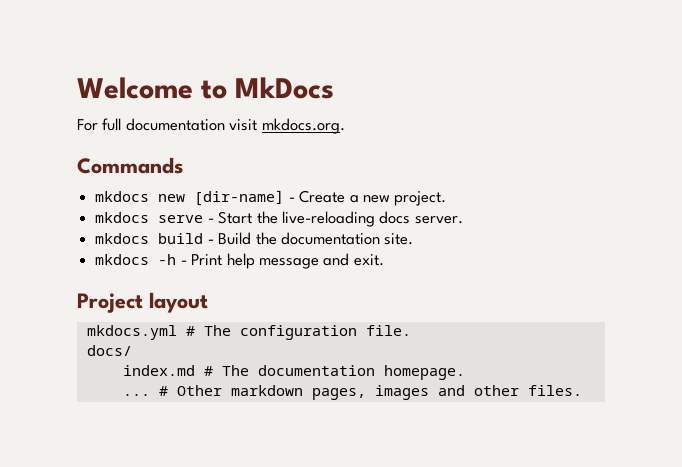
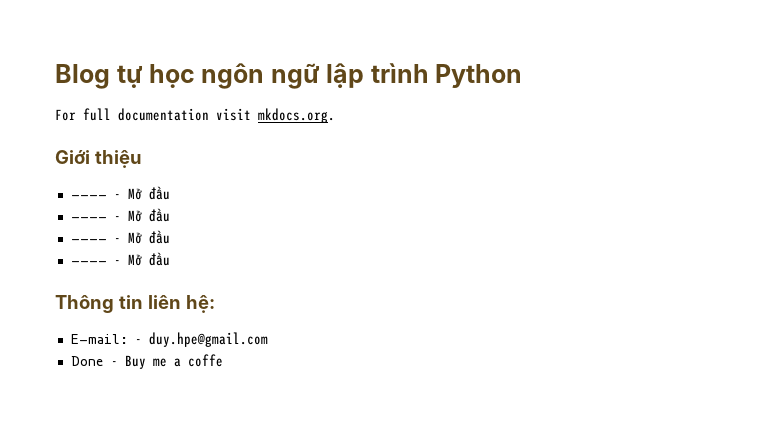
[77,77,335,99] Welcome to MkDocs -> [55,63,523,89] Blog tự học ngôn ngữ lập trình Python
[77,157,183,174] [95,190,447,206] [95,211,463,227] [95,232,414,245] [95,253,384,269] [77,292,208,313] [86,325,411,340] [86,345,132,356] [122,365,465,380] [122,385,582,400] Commands // mkdocs new [dir-name] - Create a new project. // mkdocs serve - Start the live-reloading docs server. // mkdocs build - Build the documentation site. // mkdocs -h - Print help message and exit. // Project layout // mkdocs.yml # The configuration file. // docs/ // index.md # The documentation homepage. // ... # Other markdown pages, images and other files. -> [55,150,142,168] [70,186,170,200] [70,208,170,222] [70,230,170,244] [70,252,170,266] [55,295,215,313] [70,332,268,347] [70,354,223,369] Giới thiệu // ---- - Mở đầu // ---- - Mở đầu // ---- - Mở đầu // ---- - Mở đầu // Thông tin liên hệ: // E-mail: - duy.hpe@gmail.com // Done - Buy me a coffe

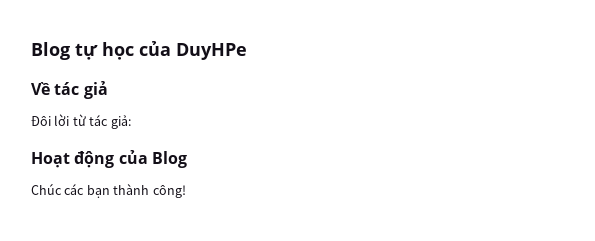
[201,63,523,89] [55,108,335,123] [55,150,142,168] [70,186,170,200] [70,208,170,222] [70,230,170,244] [70,252,170,266] [55,295,215,313] [70,332,268,347] [70,354,223,369] ngôn ngữ lập trình Python // For full documentation visit mkdocs.org. // Giới thiệu // ---- - Mở đầu // ---- - Mở đầu // ---- - Mở đầu // ---- - Mở đầu // Thông tin liên hệ: // E-mail: - duy.hpe@gmail.com // Done - Buy me a coffe -> [139,41,247,60] [31,81,108,99] [31,114,131,129] [31,150,187,168] [31,183,186,198] của DuyHPe // Về tác giả // Đôi lời từ tác giả: // Hoạt động của Blog // Chúc các bạn thành công!

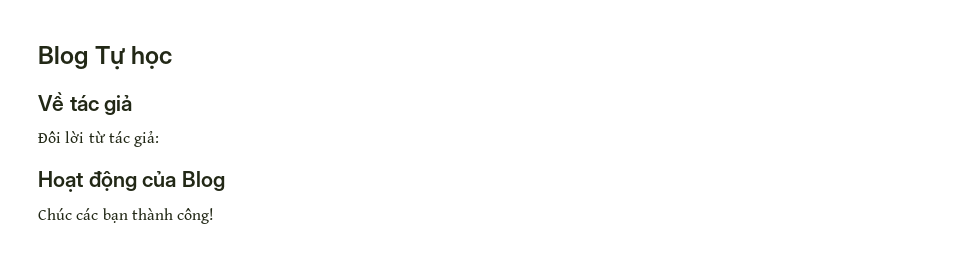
[31,42,98,60] Blog tự -> [38,46,125,70] Blog Tự
[139,41,247,60] của DuyHPe -> (173, 57) none

